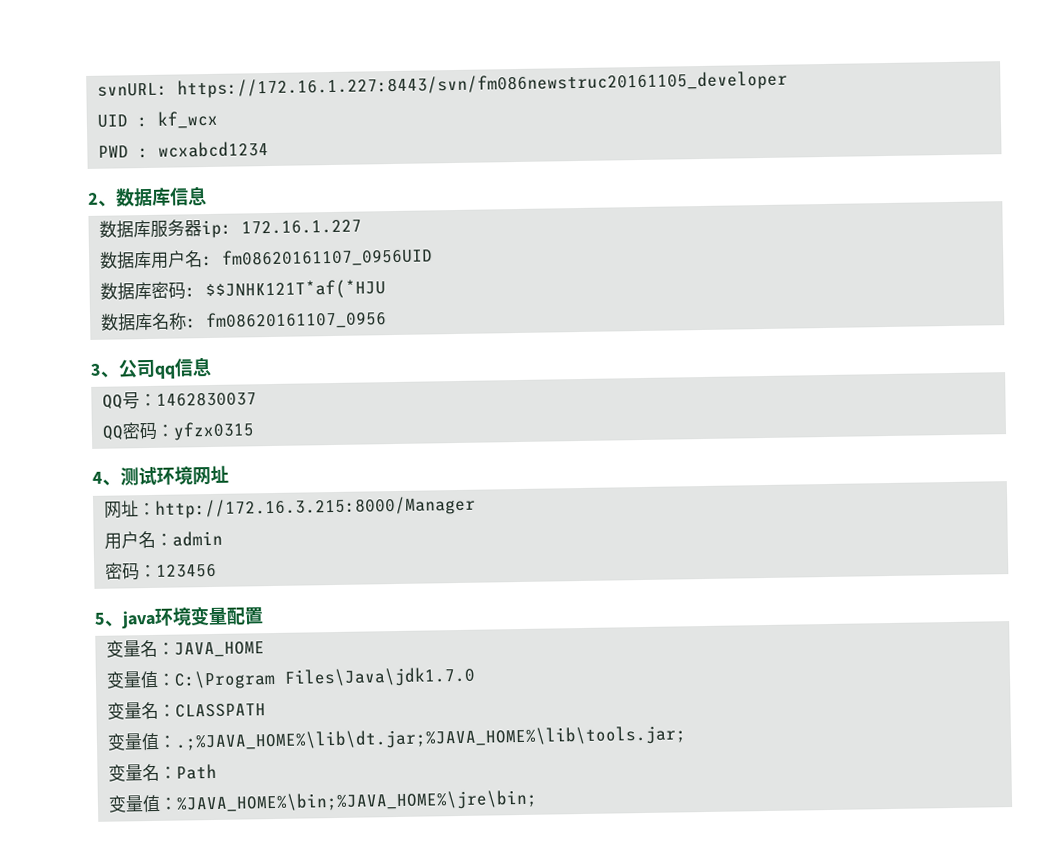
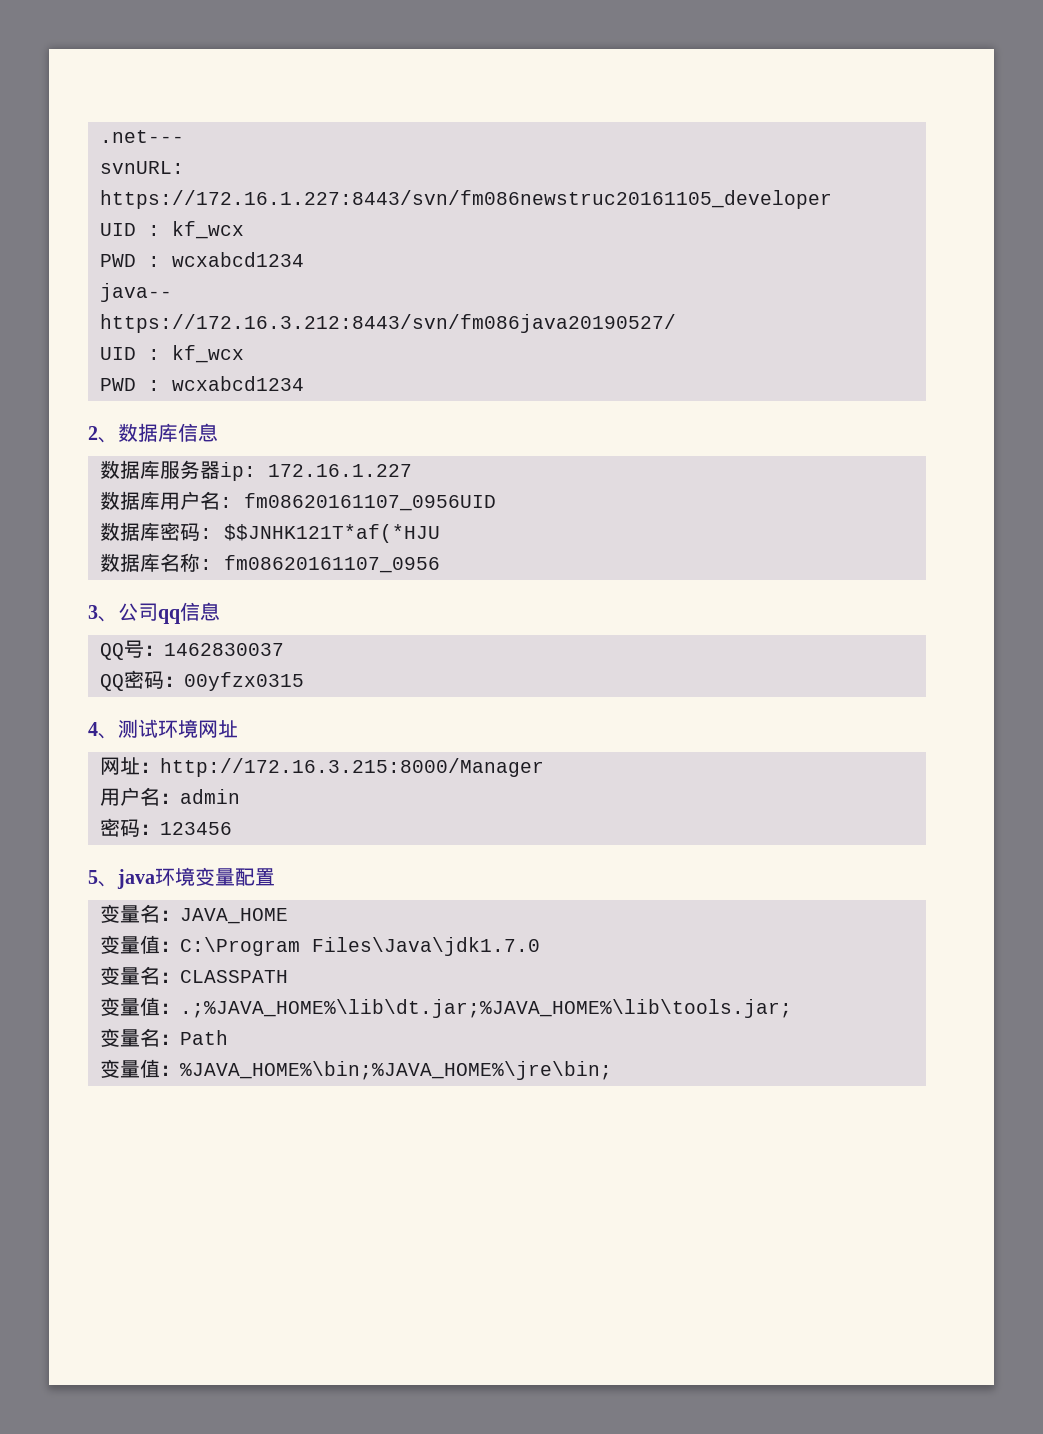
(96, 89) none -> [100,130,184,143] .net--- //
(269, 149) none -> [100,283,172,302] [100,314,676,333] [100,345,244,363] [100,376,304,391] // java-- // https://172.16.3.212:8443/svn/fm086java20190527/ // UID : kf_wcx // PWD : wcxabcd1234
[172,421,255,441] yfzx0315 -> [184,672,304,691] 00yfzx0315

